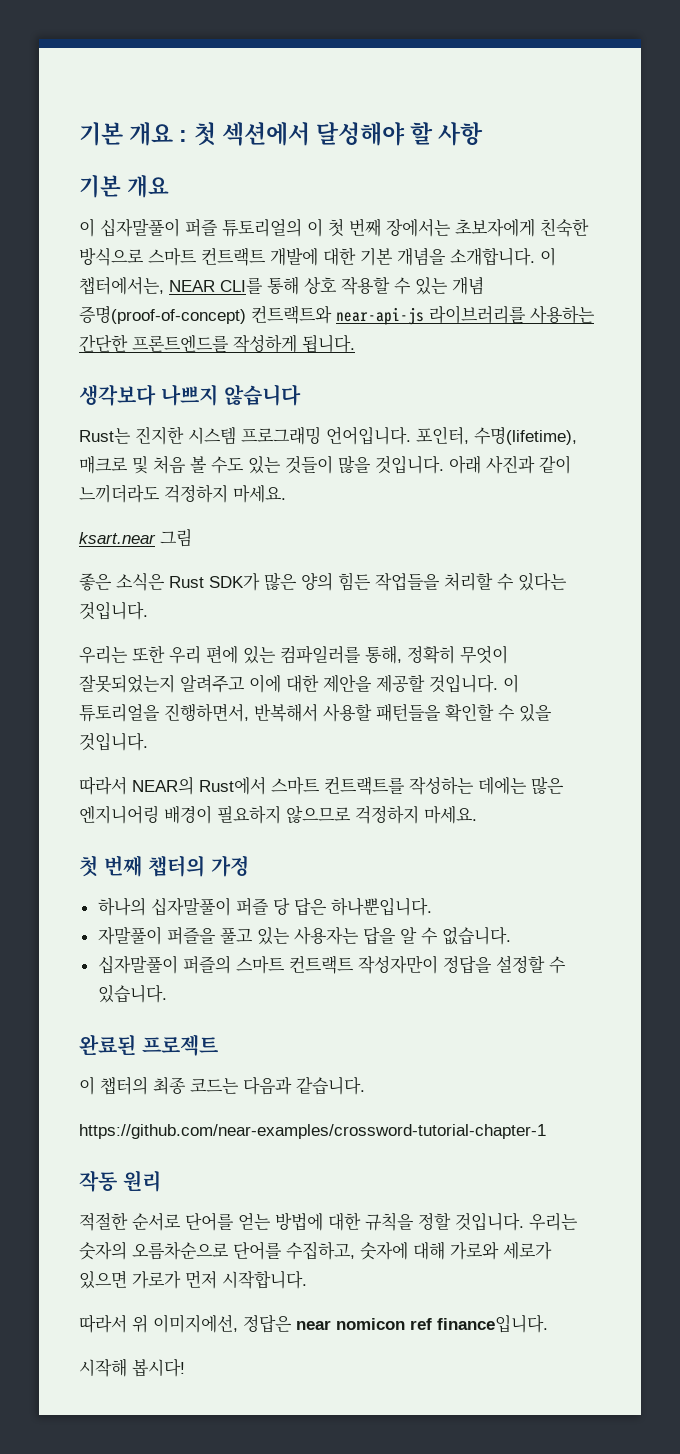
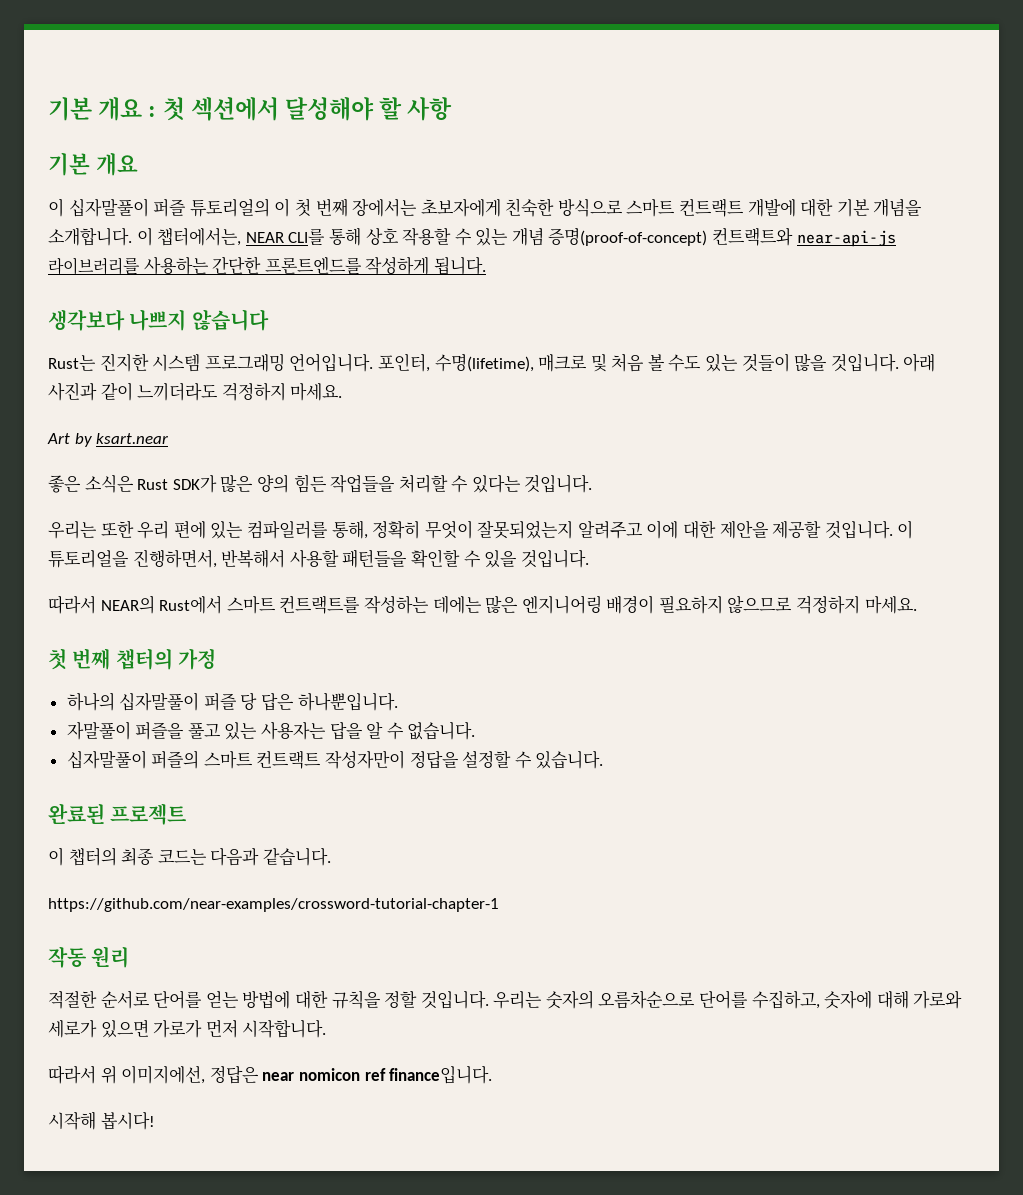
(286, 494) none -> [47,433,92,447] Art by
[160,528,192,547] 그림 -> (169, 438) none

